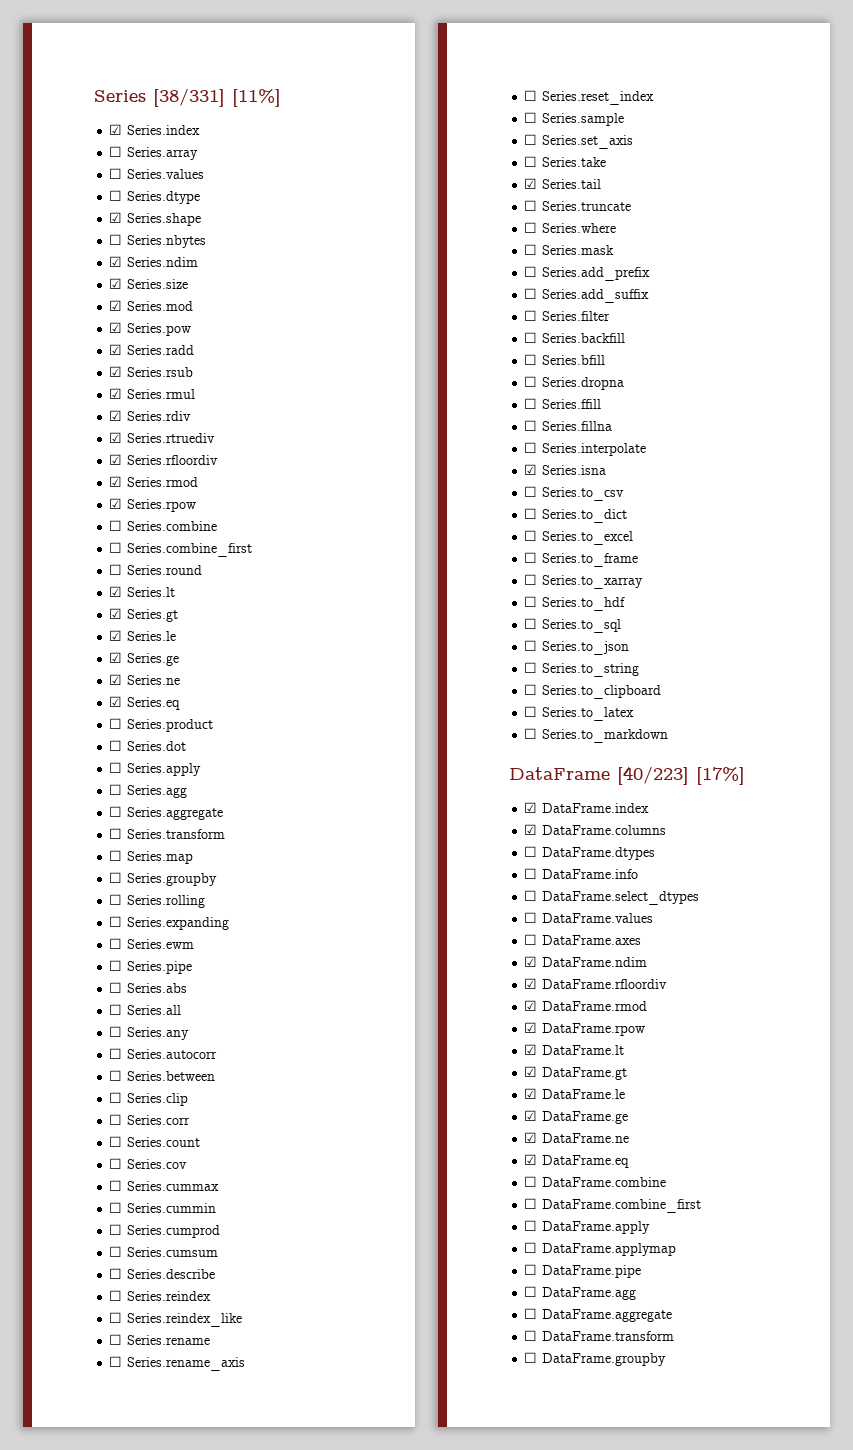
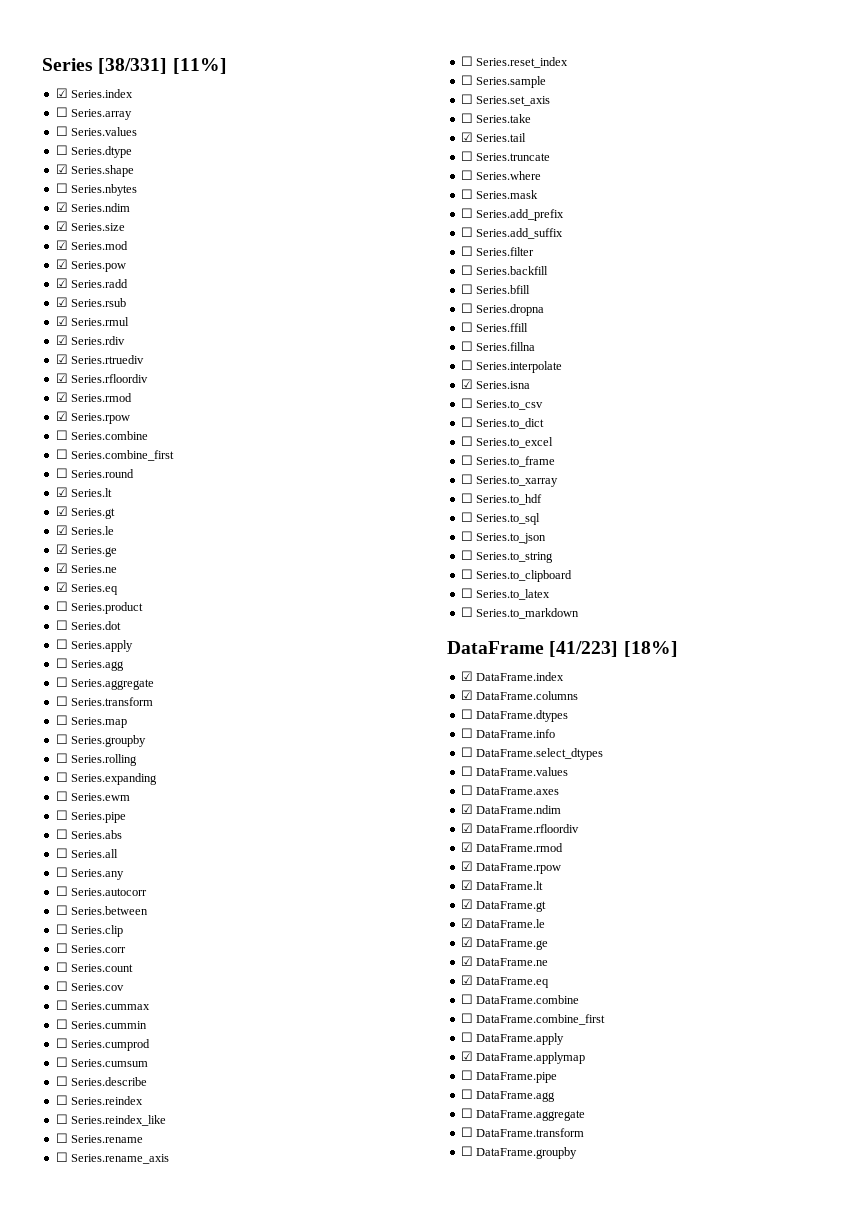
[617,766,745,785] [40/223] [17%] -> [549,641,678,657] [41/223] [18%]
[524,1242,538,1253] ☐ -> [460,1051,473,1061] ☑

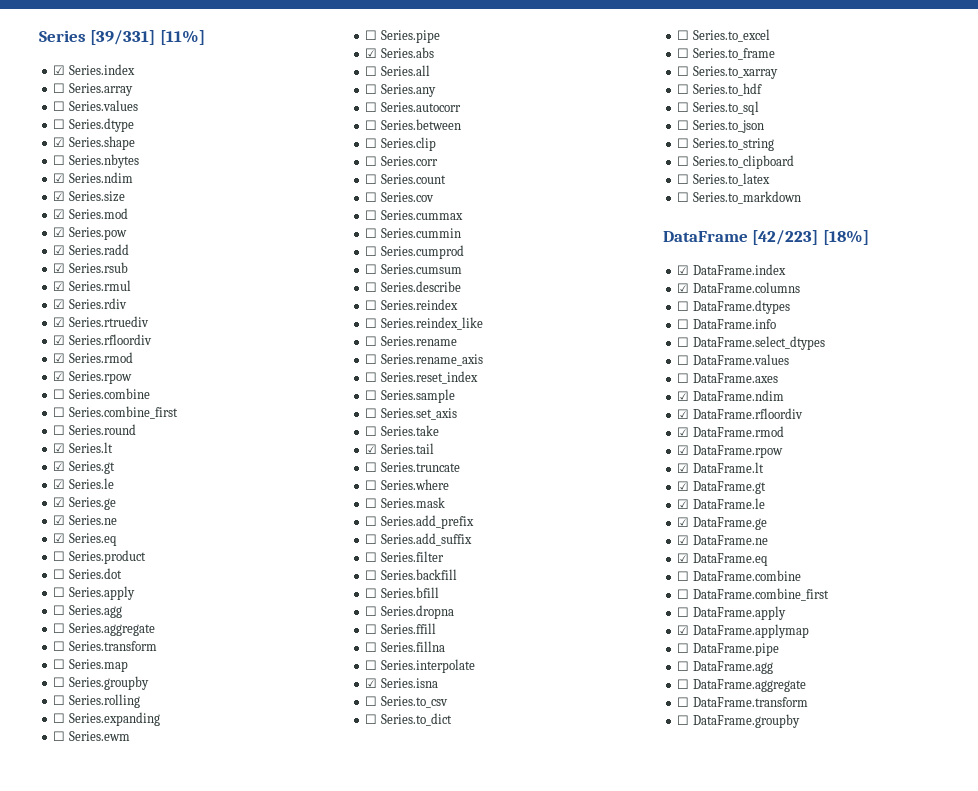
[98,58,168,74] [38/331] -> [90,30,156,45] [39/331]
[55,829,68,839] ☐ -> [365,48,378,58] ☑
[549,641,619,657] [41/223] -> [752,230,819,245] [42/223]

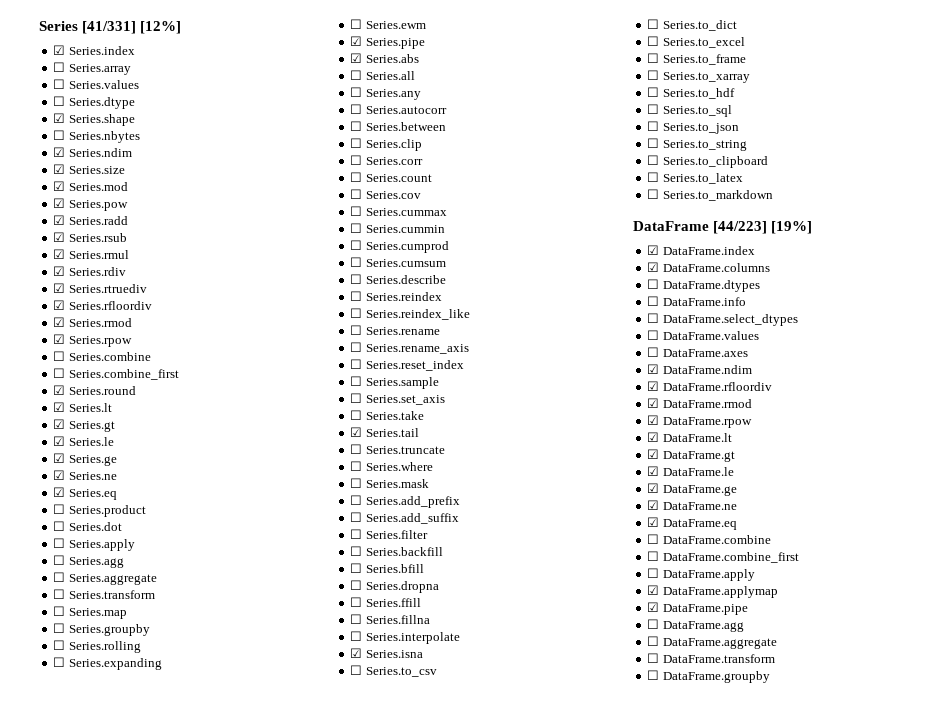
[90,30,205,45] [39/331] [11%] -> [82,21,182,34] [41/331] [12%]
[53,425,66,435] ☐ -> [53,385,66,395] ☑
[365,30,378,40] ☐ -> [350,36,363,46] ☑
[752,230,869,245] [42/223] [18%] -> [713,221,813,234] [44/223] [19%]
[677,643,690,653] ☐ -> [647,602,660,612] ☑

